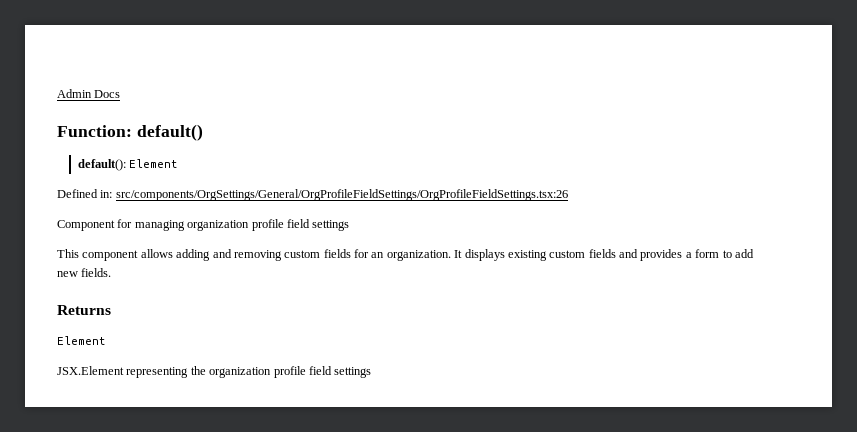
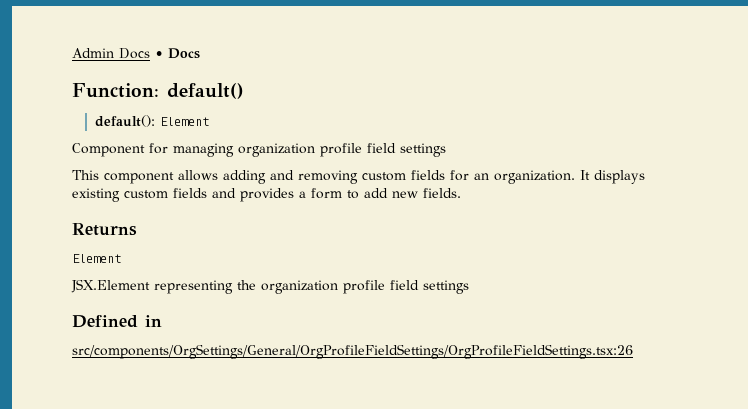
(121, 94) none -> [155,48,200,59] • Docs
[57,189,568,201] // Defined in: src/components/OrgSettings/General/OrgProfileFieldSettings/OrgProfileFieldSettings.tsx:26 -> (209, 121) none
(372, 372) none -> [72,315,162,328] [72,344,633,359] // Defined in // src/components/OrgSettings/General/OrgProfileFieldSettings/OrgProfileFieldSettings.tsx:26

